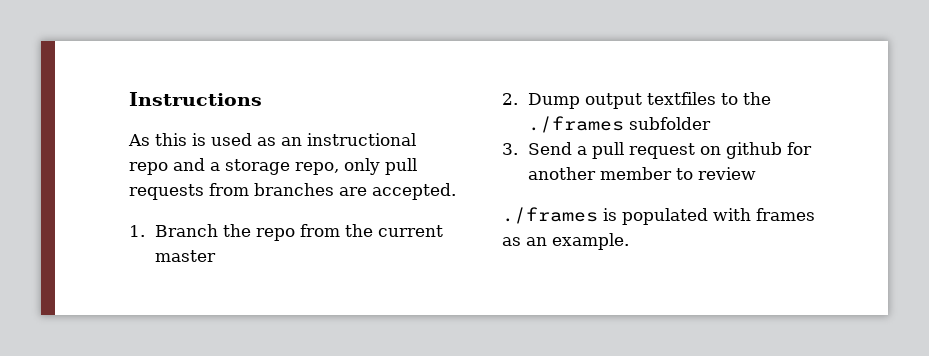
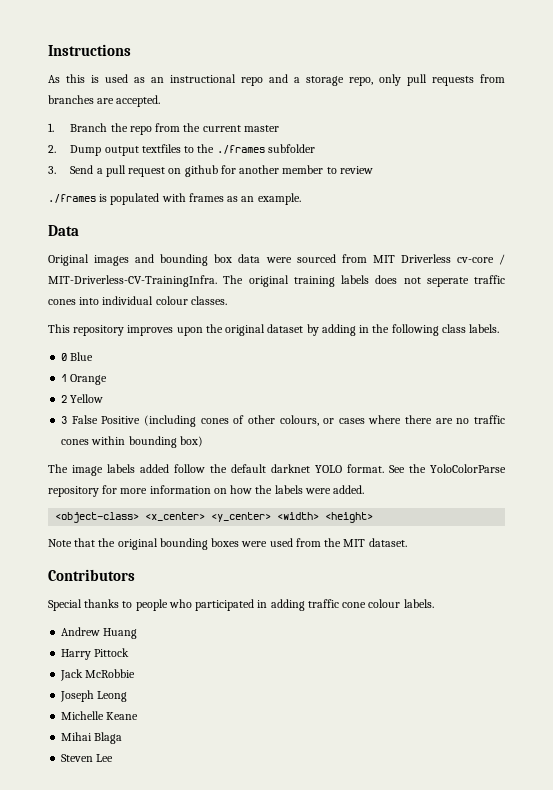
(629, 241) none -> [48,225,79,236] [48,254,505,266] [48,275,505,287] [48,296,227,305] [48,324,500,336] [61,352,94,361] [61,374,108,385] [61,394,104,403] [61,415,506,427] [61,436,203,448] [48,464,506,476] [48,485,365,497] [55,512,374,523] [48,538,407,550] [48,569,135,581] [48,599,434,611] [61,627,138,639] [61,648,130,660] [60,669,136,681] [60,690,128,702] [61,711,139,720] [61,732,123,744] [61,754,114,762] // Data // Original images and bounding box data were sourced from MIT Driverless cv-core / MIT-Driverless-CV-TrainingInfra. The original training labels does not seperate traffic cones into individual colour classes. // This repository improves upon the original dataset by adding in the following class labels. // 0 Blue // 1 Orange // 2 Yellow // 3 False Positive (including cones of other colours, or cases where there are no traffic cones within bounding box) // The image labels added follow the default darknet YOLO format. See the YoloColorParse repository for more information on how the labels were added. // <object-class> <x_center> <y_center> <width> <height> // Note that the original bounding boxes were used from the MIT dataset. // Contributors // Special thanks to people who participated in adding traffic cone colour labels. // Andrew Huang // Harry Pittock // Jack McRobbie // Joseph Leong // Michelle Keane // Mihai Blaga // Steven Lee

